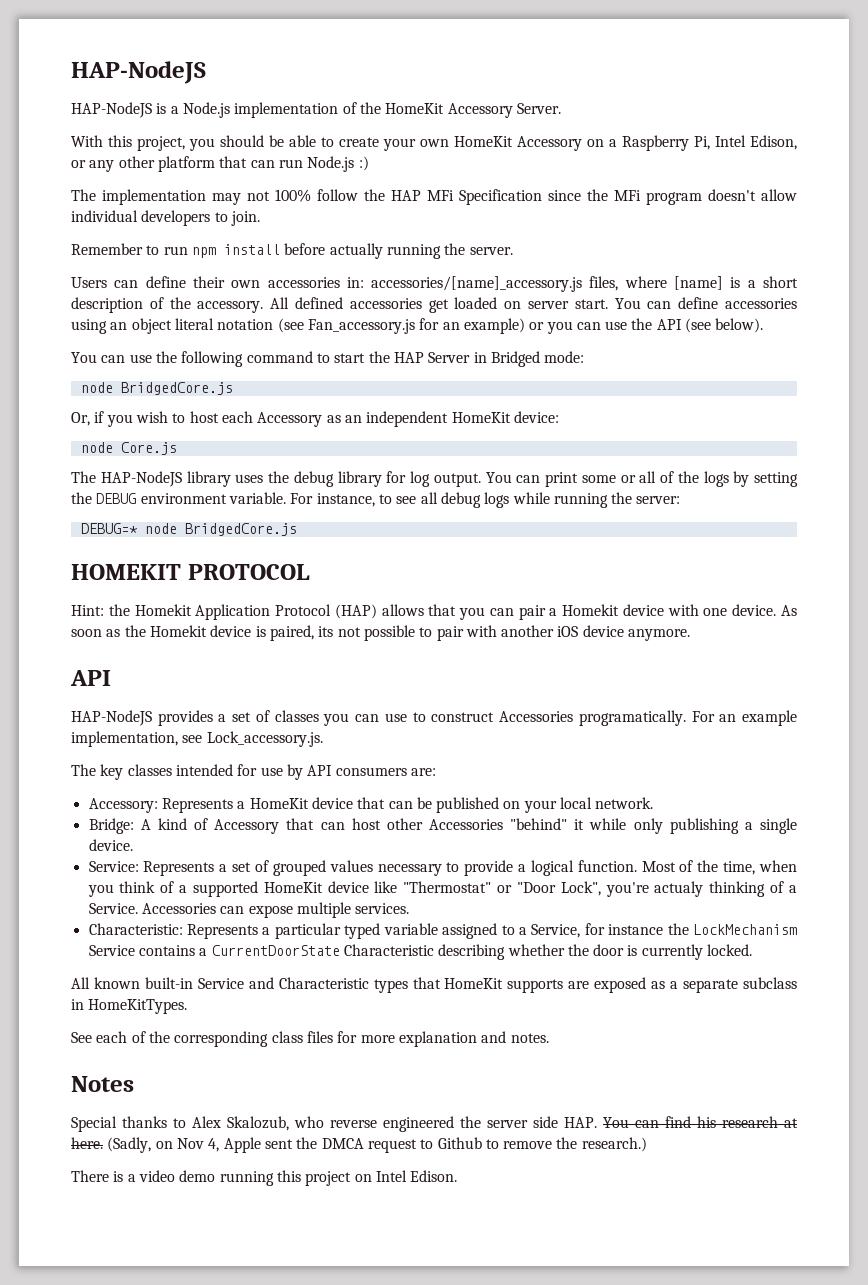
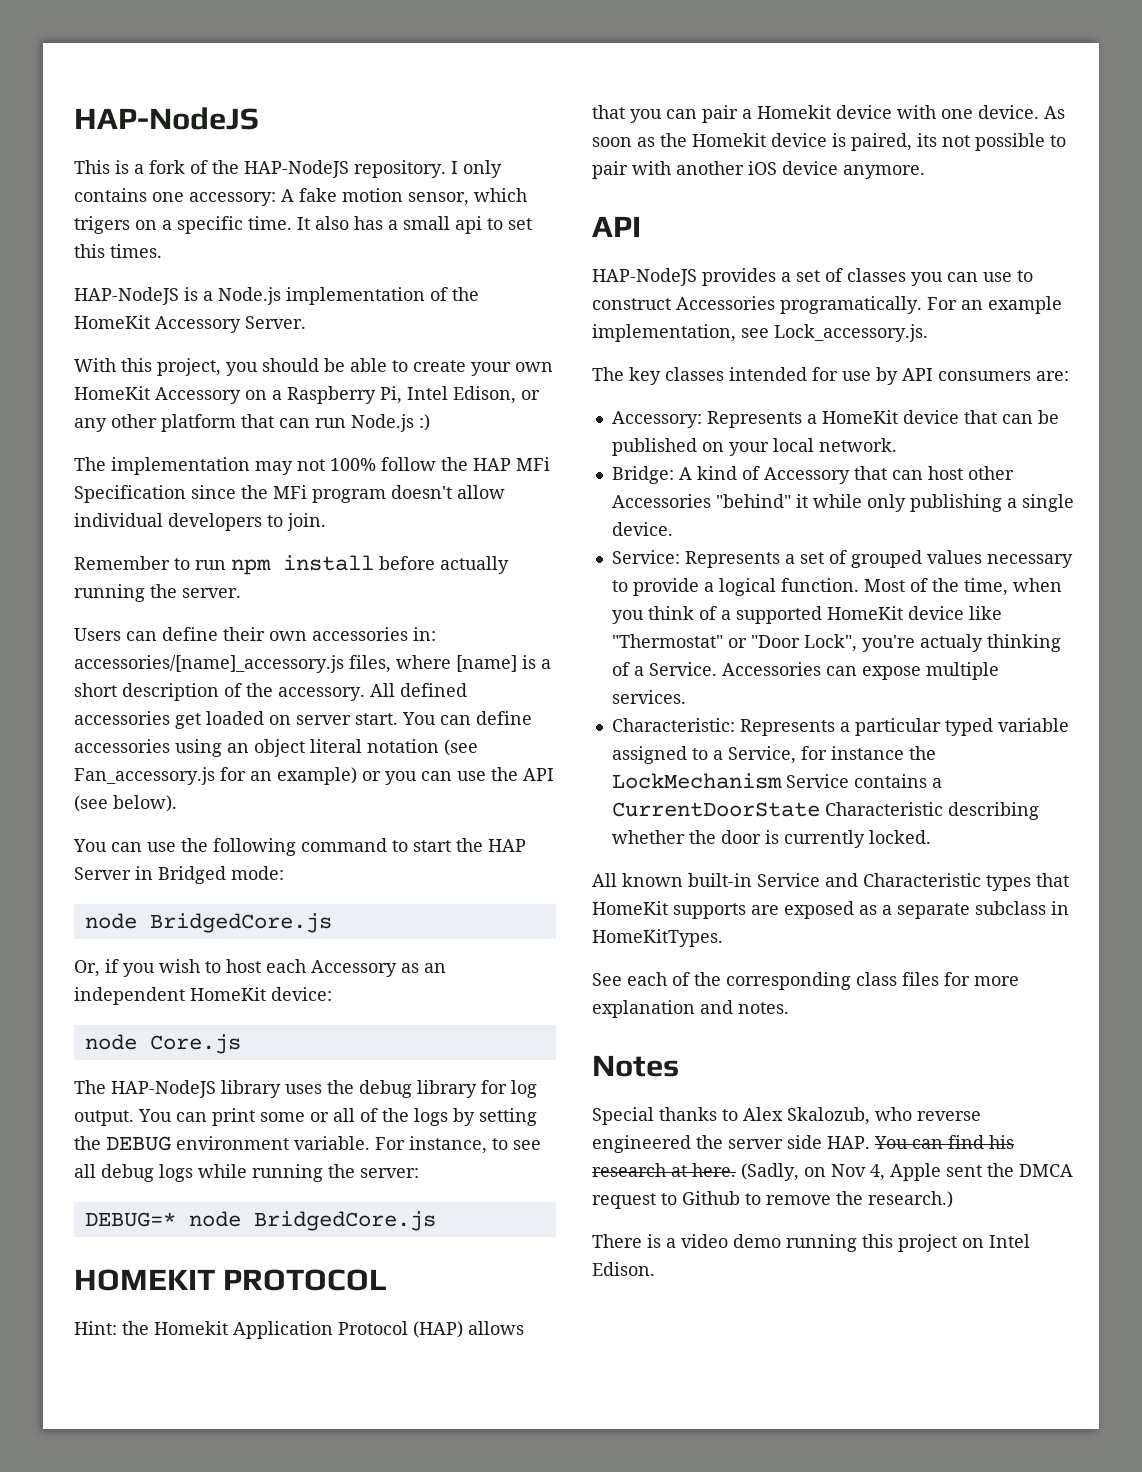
[71,61,206,84] HAP-NodeJS -> [74,107,259,130] [74,160,502,178] [74,188,527,206] [74,216,532,234] [74,244,162,258] HAP-NodeJS // This is a fork of the HAP-NodeJS repository. I only contains one accessory: A fake motion sensor, which trigers on a specific time. It also has a small api to set this times.

